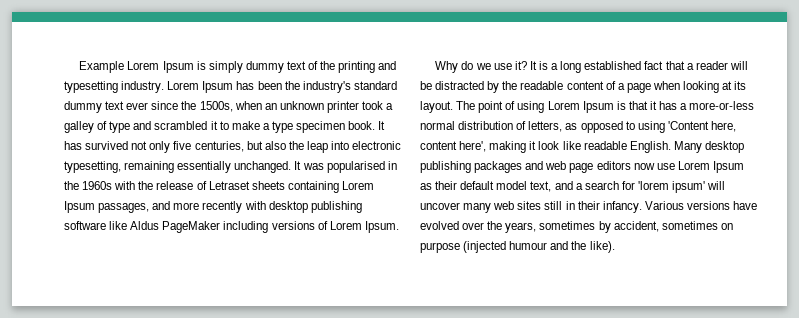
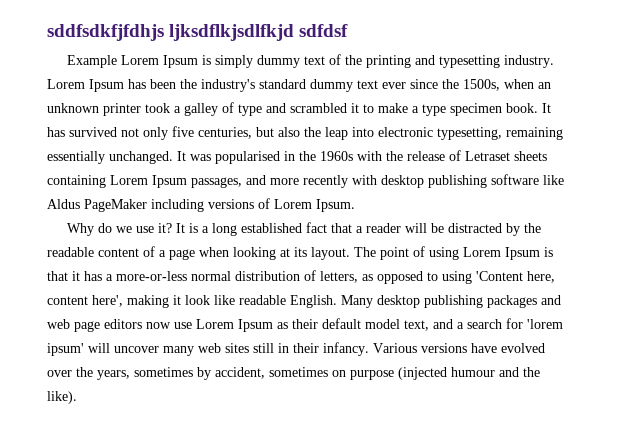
(79, 67) none -> [47,24,349,41] sddfsdkfjfdhjs ljksdflkjsdlfkjd sdfdsf //

